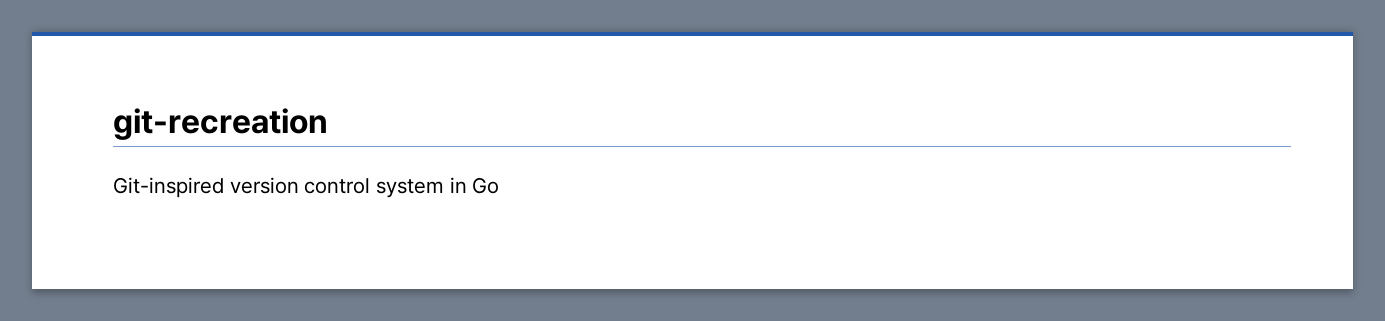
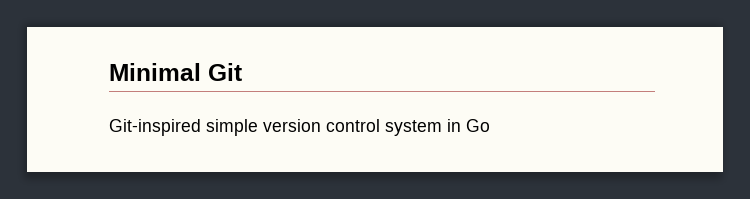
[113,108,328,140] git-recreation -> [109,63,242,81] Minimal Git
(224, 187) none -> [206,119,258,136] simple

